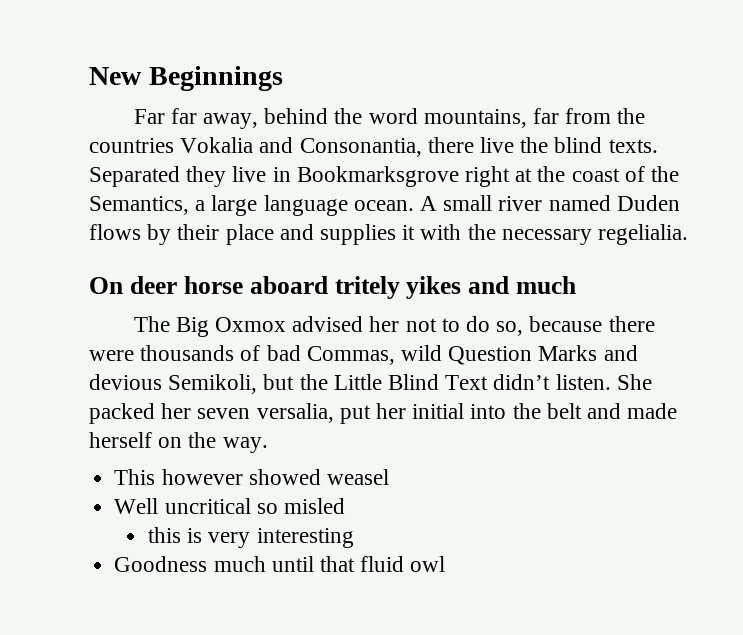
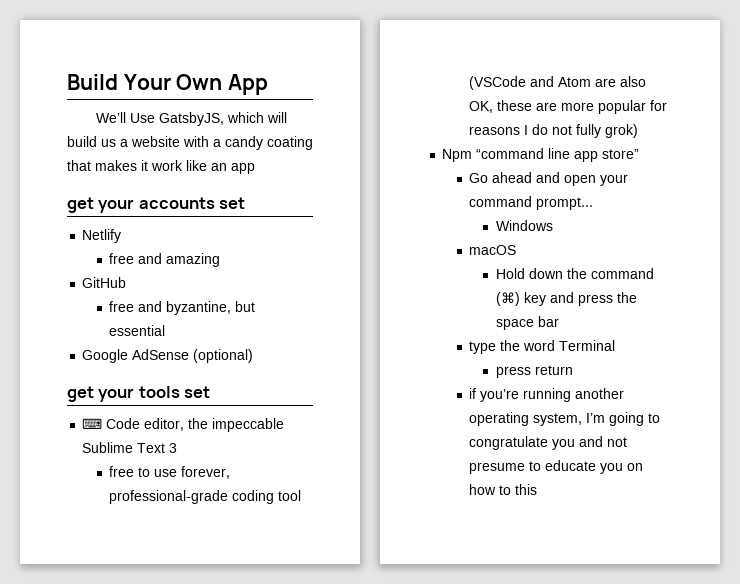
[89,66,283,91] [133,108,646,129] [89,137,658,157] [89,166,680,187] [89,195,680,216] [89,224,689,245] [89,276,577,299] [133,316,655,337] [89,345,638,365] [89,374,652,394] [89,403,678,424] [89,432,268,453] [114,469,389,485] [114,498,345,514] [147,527,354,548] [114,556,446,572] New Beginnings // Far far away, behind the word mountains, far from the countries Vokalia and Consonantia, there live the blind texts. Separated they live in Bookmarksgrove right at the coast of the Semantics, a large language ocean. A small river named Duden flows by their place and supplies it with the necessary regelialia. // On deer horse aboard tritely yikes and much // The Big Oxmox advised her not to do so, because there were thousands of bad Commas, wild Question Marks and devious Semikoli, but the Little Blind Text didn’t listen. She packed her seven versalia, put her initial into the belt and made herself on the way. // This however showed weasel // Well uncritical so misled // this is very interesting // Goodness much until that fluid owl -> [67,74,269,95] [96,112,288,126] [67,136,313,150] [67,160,255,174] [67,197,246,213] [82,229,122,243] [109,253,221,267] [82,277,127,288] [109,301,256,315] [109,325,166,336] [82,349,254,363] [67,386,211,402] [82,418,285,432] [82,442,178,453] [109,466,231,479] [109,490,302,504] [469,76,647,90] [469,100,668,114] [469,124,639,138] [442,148,640,162] [469,172,629,186] [469,196,594,210] [496,220,554,231] [469,245,517,255] [496,268,655,279] [496,292,638,306] [496,316,560,330] [469,340,616,354] [496,365,574,378] [469,388,625,402] [469,412,661,426] [469,436,628,450] [469,460,644,474] [469,484,538,495] Build Your Own App // We’ll Use GatsbyJS, which will build us a website with a candy coating that makes it work like an app // get your accounts set // Netlify // free and amazing // GitHub // free and byzantine, but essential // Google AdSense (optional) // get your tools set // ⌨ Code editor, the impeccable Sublime Text 3 // free to use forever, professional-grade coding tool (VSCode and Atom are also OK, these are more popular for reasons I do not fully grok) // Npm “command line app store” // Go ahead and open your command prompt... // Windows // macOS // Hold down the command (⌘) key and press the space bar // type the word Terminal // press return // if you’re running another operating system, I’m going to congratulate you and not presume to educate you on how to this

